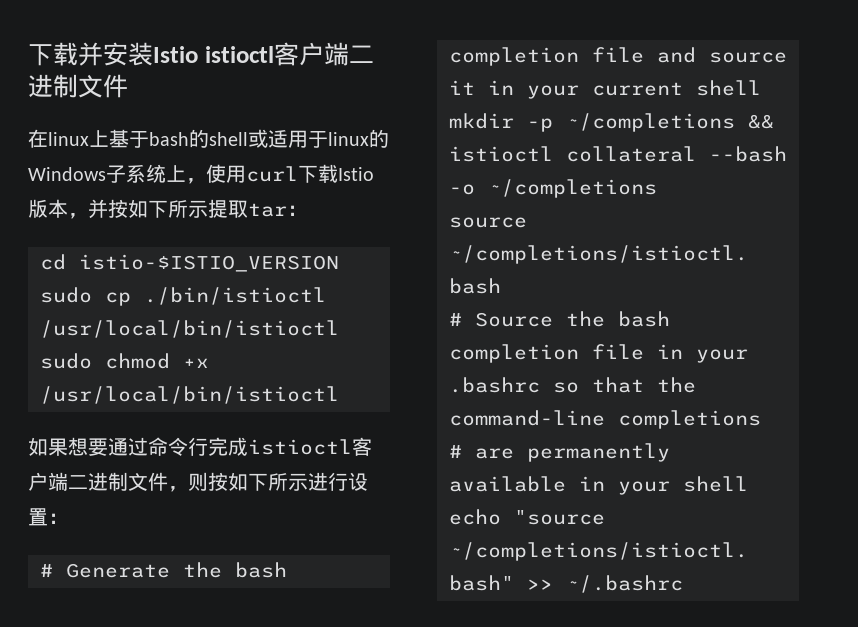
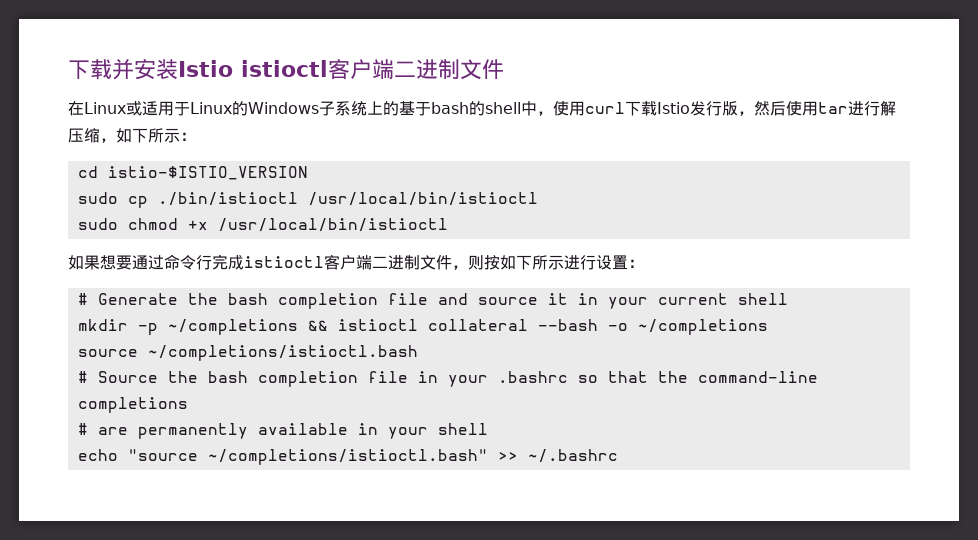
[48,129,248,148] linux上基于bash的shell -> [84,102,126,114] Linux
[328,132,369,146] linux -> [190,102,232,114] Linux
(186, 173) none -> [383,101,537,116] 的基于bash的shell中
[28,199,287,219] 版本，并按如下所示提取tar -> [690,101,896,116] [68,128,180,143] 发行版，然后使用tar进行解压缩，如下所示

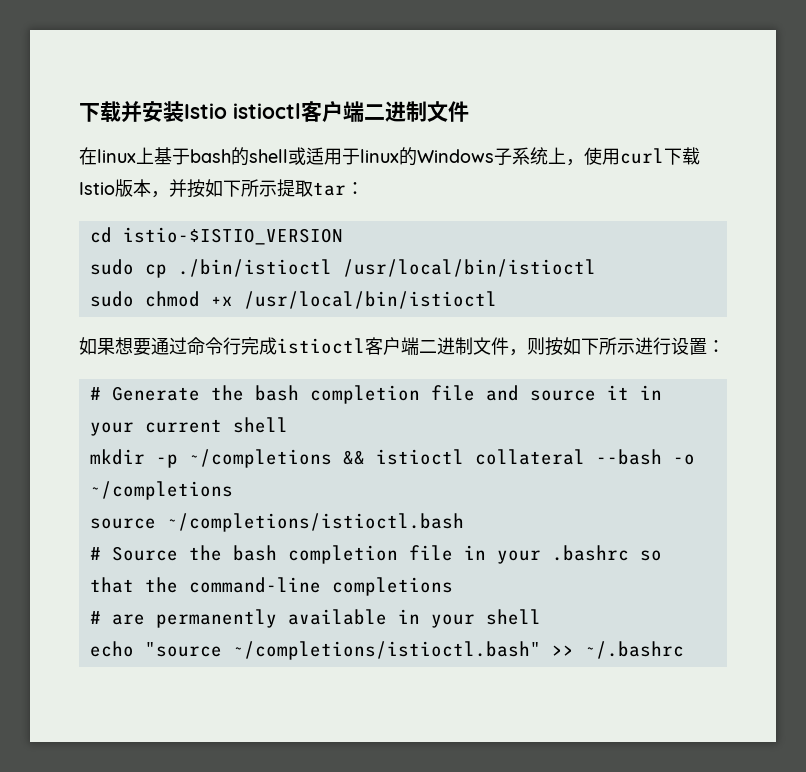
[84,102,126,114] Linux -> [97,147,288,166] linux上基于bash的shell
[190,102,232,114] Linux -> [360,149,399,163] linux
[383,101,537,116] 的基于bash的shell中 -> (566, 155) none
[690,101,896,116] [68,128,180,143] 发行版，然后使用tar进行解压缩，如下所示 -> [115,179,346,198] 版本，并按如下所示提取tar

